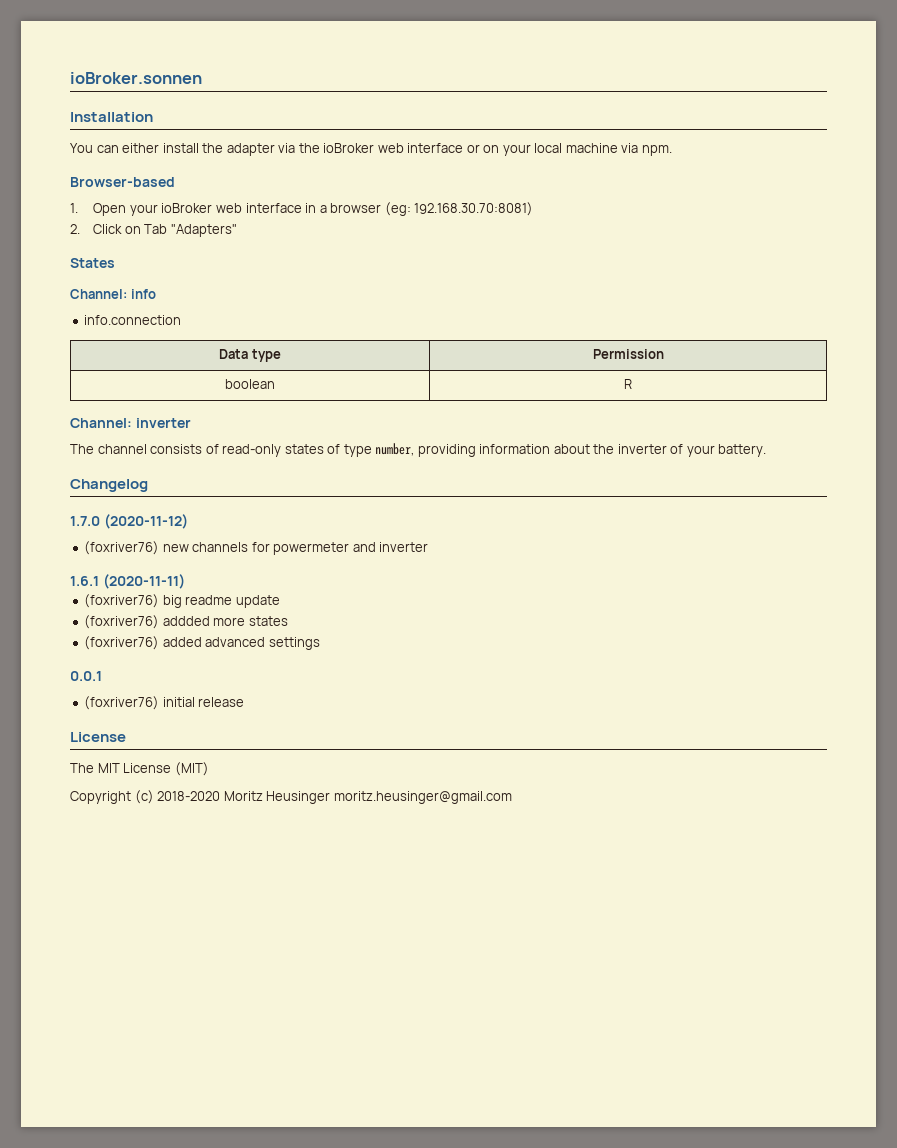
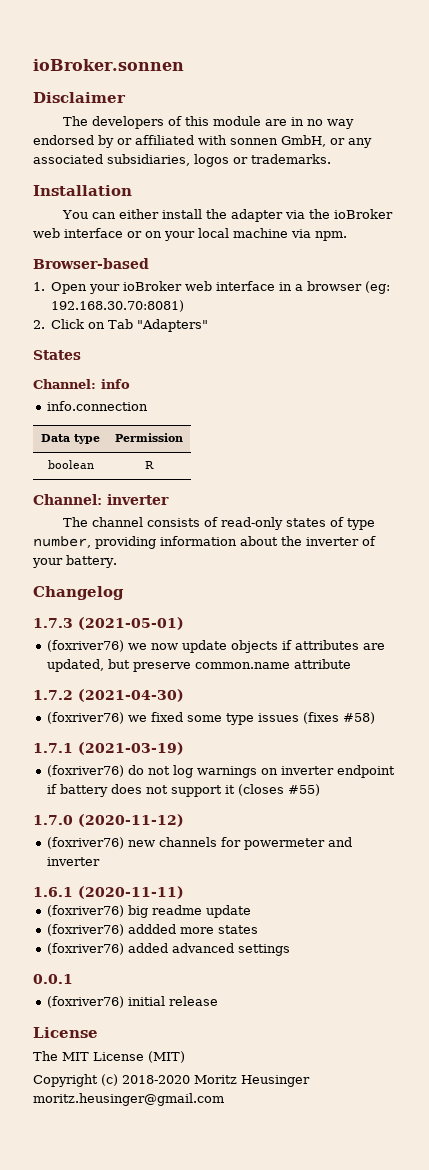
(202, 78) none -> [33,92,126,103] [63,116,355,129] [33,135,372,148] [33,154,331,167] // Disclaimer // The developers of this module are in no way endorsed by or affiliated with sonnen GmbH, or any associated subsidiaries, logos or trademarks.
(148, 485) none -> [33,617,184,630] [46,640,385,653] [46,659,351,672] [33,689,184,702] [46,712,375,725] [33,742,184,755] [46,765,395,778] [46,784,320,797] // 1.7.3 (2021-05-01) // (foxriver76) we now update objects if attributes are updated, but preserve common.name attribute // 1.7.2 (2021-04-30) // (foxriver76) we fixed some type issues (fixes #58) // 1.7.1 (2021-03-19) // (foxriver76) do not log warnings on inverter endpoint if battery does not support it (closes #55)

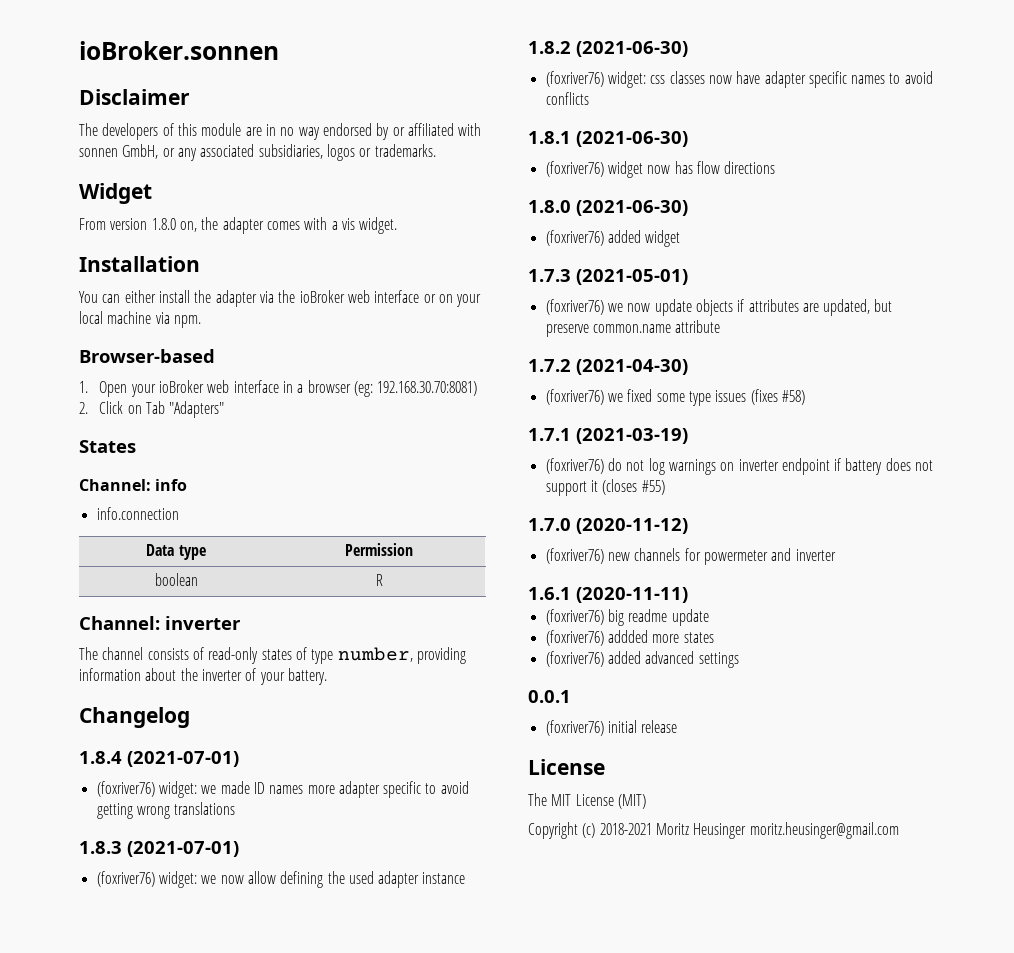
(331, 159) none -> [79,183,152,204] [79,217,398,234] // Widget // From version 1.8.0 on, the adapter comes with a vis widget.
(124, 593) none -> [79,751,239,767] [96,781,469,798] [96,802,236,819] [79,841,239,857] [96,871,466,888] [528,41,688,57] [545,71,933,88] [545,92,589,105] [528,131,688,147] [545,161,776,178] [528,200,688,216] [545,230,681,247] // 1.8.4 (2021-07-01) // (foxriver76) widget: we made ID names more adapter specific to avoid getting wrong translations // 1.8.3 (2021-07-01) // (foxriver76) widget: we now allow defining the used adapter instance // 1.8.2 (2021-06-30) // (foxriver76) widget: css classes now have adapter specific names to avoid conflicts // 1.8.1 (2021-06-30) // (foxriver76) widget now has flow directions // 1.8.0 (2021-06-30) // (foxriver76) added widget
[122,1075,190,1084] 2018-2020 -> [599,823,652,835] 2018-2021

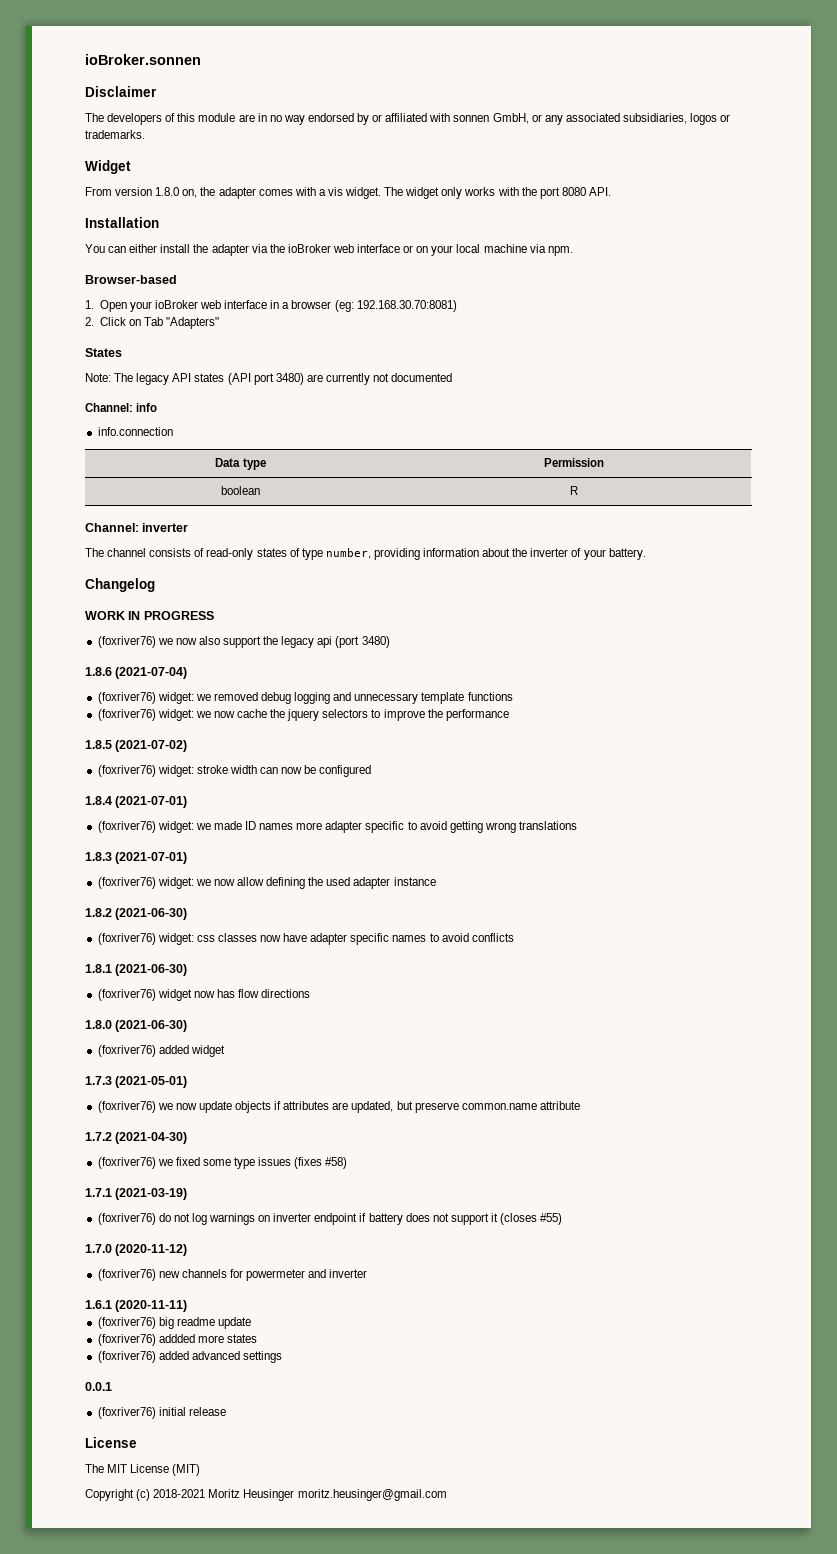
(398, 225) none -> [384,187,611,199] The widget only works with the port 8080 API.
(136, 446) none -> [85,373,453,385] // Note: The legacy API states (API port 3480) are currently not documented
(190, 717) none -> [85,611,214,620] [97,636,390,648] [85,667,188,679] [97,692,513,704] [97,709,509,721] [85,740,188,752] [97,765,372,777] // WORK IN PROGRESS // (foxriver76) we now also support the legacy api (port 3480) // 1.8.6 (2021-07-04) // (foxriver76) widget: we removed debug logging and unnecessary template functions // (foxriver76) widget: we now cache the jquery selectors to improve the performance // 1.8.5 (2021-07-02) // (foxriver76) widget: stroke width can now be configured

